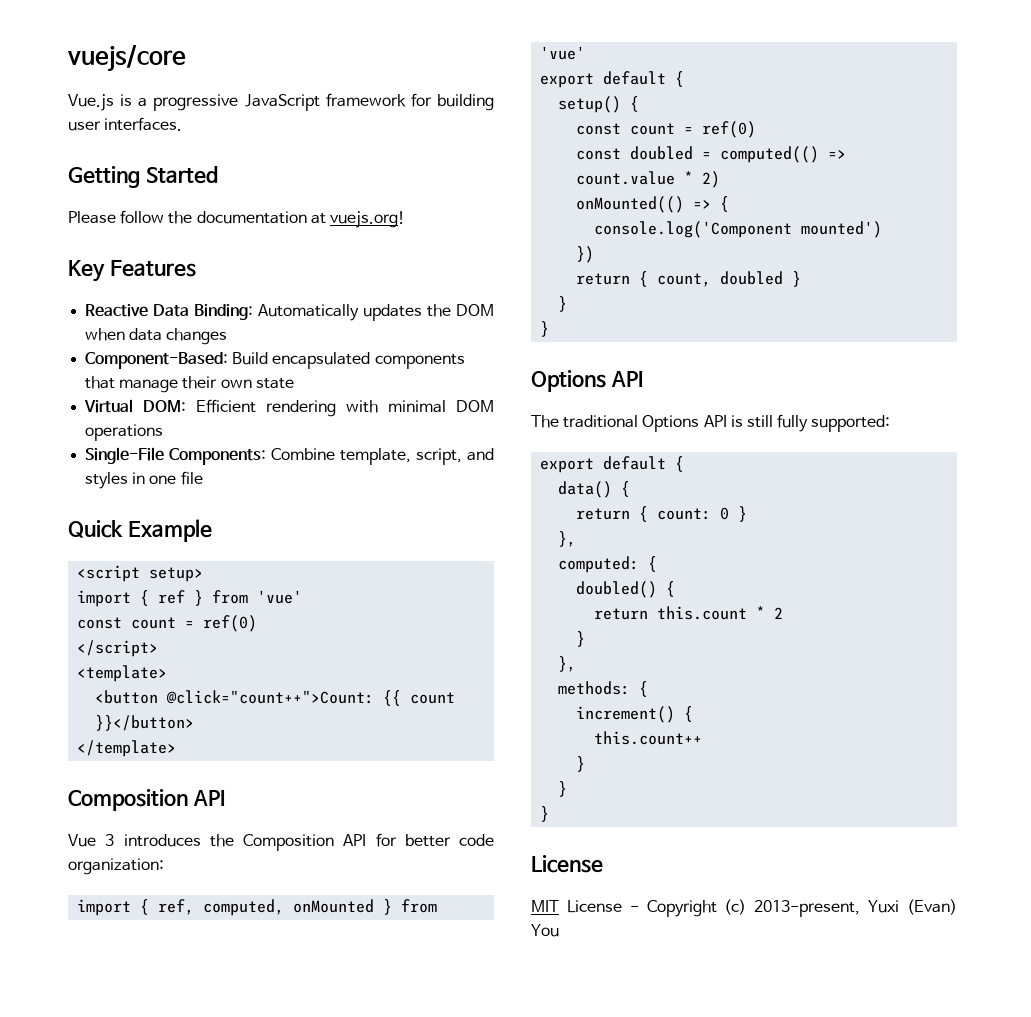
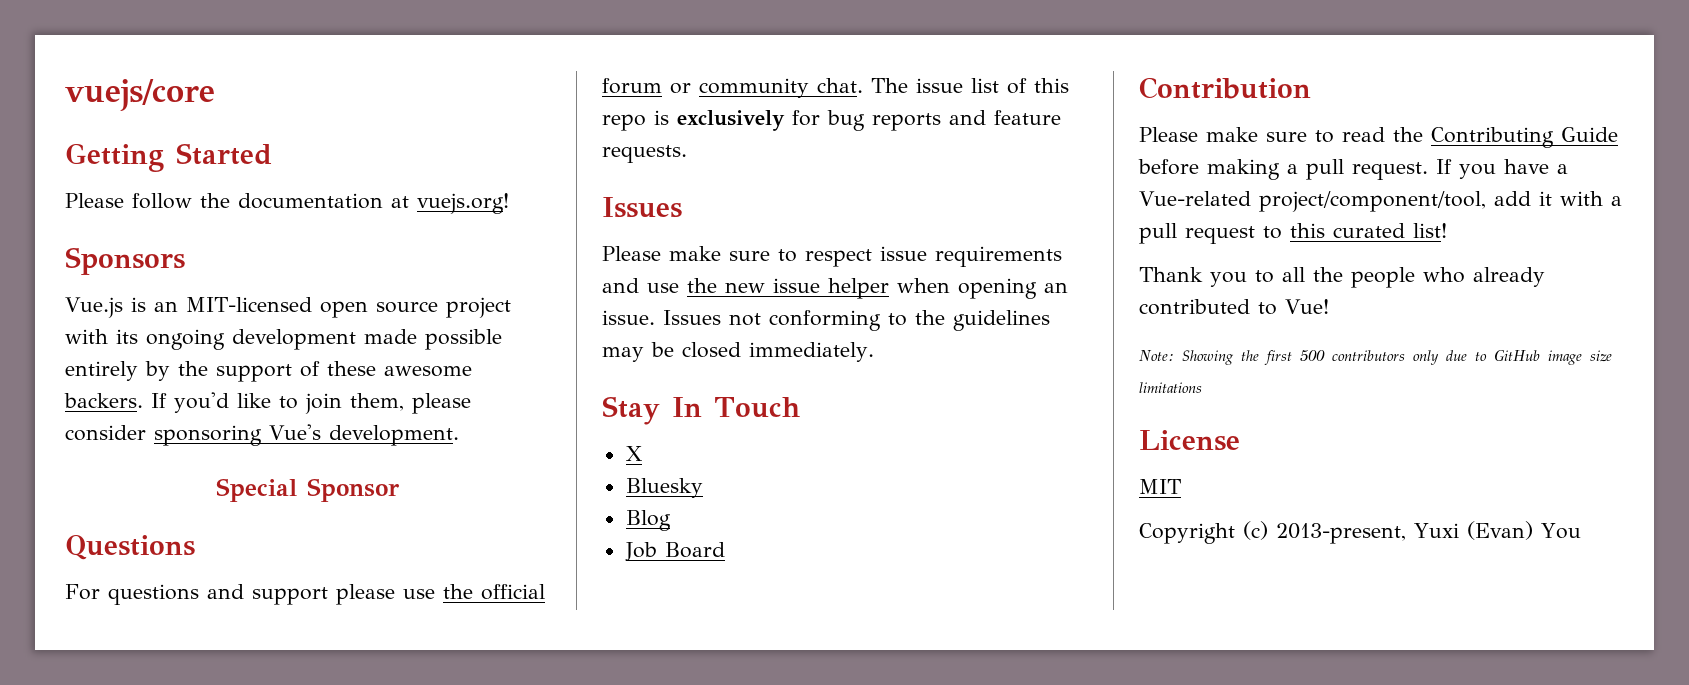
[68,93,495,111] [68,117,183,131] // Vue.js is a progressive JavaScript framework for building user interfaces. -> (215, 95) none
[68,260,196,282] [85,304,494,321] [85,328,228,345] [85,352,465,369] [85,376,294,393] [84,399,494,417] [85,424,164,441] [85,447,494,465] [85,471,203,489] [68,519,212,542] [77,565,204,582] [77,590,303,607] [77,615,258,632] [77,640,159,657] [77,665,168,682] [95,690,456,706] [95,715,195,731] [77,740,177,757] [68,789,225,811] [68,833,494,851] [68,858,164,875] [77,899,438,916] [540,46,586,60] [540,71,685,88] [558,96,640,113] [576,121,757,138] [576,146,847,163] [576,171,721,188] [576,196,730,213] [594,221,883,238] [576,246,595,263] [576,271,802,287] [558,296,568,312] [540,321,550,337] [531,370,643,392] [531,414,891,432] [540,456,685,473] [558,481,631,498] [576,506,748,522] [558,531,577,547] [558,556,658,573] [576,581,676,598] [594,606,784,620] [576,631,586,647] [558,656,577,672] [558,681,649,697] [576,706,694,723] [594,731,703,745] [576,756,586,772] [558,781,568,797] [540,806,550,822] Key Features // Reactive Data Binding: Automatically updates the DOM when data changes // Component-Based: Build encapsulated components that manage their own state // Virtual DOM: Efficient rendering with minimal DOM operations // Single-File Components: Combine template, script, and styles in one file // Quick Example // <script setup> // import { ref } from 'vue' // const count = ref(0) // </script> // <template> // <button @click="count++">Count: {{ count }}</button> // </template> // Composition API // Vue 3 introduces the Composition API for better code organization: // import { ref, computed, onMounted } from 'vue' // export default { // setup() { // const count = ref(0) // const doubled = computed(() => count.value * 2) // onMounted(() => { // console.log('Component mounted') // }) // return { count, doubled } // } // } // Options API // The traditional Options API is still fully supported: // export default { // data() { // return { count: 0 } // }, // computed: { // doubled() { // return this.count * 2 // } // }, // methods: { // increment() { // this.count++ // } // } // } -> [65,247,185,275] [65,297,511,318] [65,329,502,350] [65,361,472,382] [64,392,471,414] [65,424,459,446] [216,478,400,502] [65,535,195,560] [65,584,545,605] [602,78,1069,98] [602,110,1061,131] [602,145,687,163] [602,197,682,218] [602,246,1062,267] [602,278,1068,299] [602,310,1050,331] [602,342,874,362] [602,396,800,425] [625,446,642,461] [625,478,703,498] [625,510,671,531] [624,542,725,561] [1139,77,1311,99] [1139,127,1618,148] [1138,159,1568,180] [1139,191,1622,212] [1139,223,1447,244] [1139,267,1545,288] [1139,299,1329,315] [1139,350,1612,365] [1139,382,1202,393] Sponsors // Vue.js is an MIT-licensed open source project with its ongoing development made possible entirely by the support of these awesome backers. If you'd like to join them, please consider sponsoring Vue's development. // Special Sponsor // Questions // For questions and support please use the official forum or community chat. The issue list of this repo is exclusively for bug reports and feature requests. // Issues // Please make sure to respect issue requirements and use the new issue helper when opening an issue. Issues not conforming to the guidelines may be closed immediately. // Stay In Touch // X // Bluesky // Blog // Job Board // Contribution // Please make sure to read the Contributing Guide before making a pull request. If you have a Vue-related project/component/tool, add it with a pull request to this curated list! // Thank you to all the people who already contributed to Vue! // Note: Showing the first 500 contributors only due to GitHub image size limitations
[566,900,639,913] License - -> (1181, 486) //

